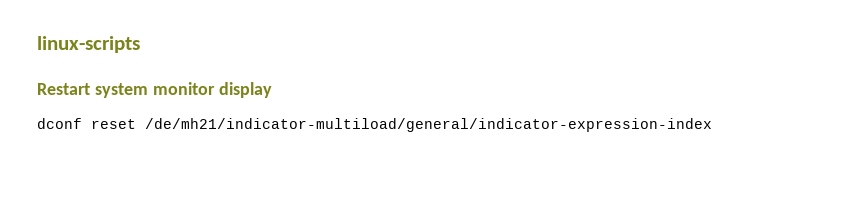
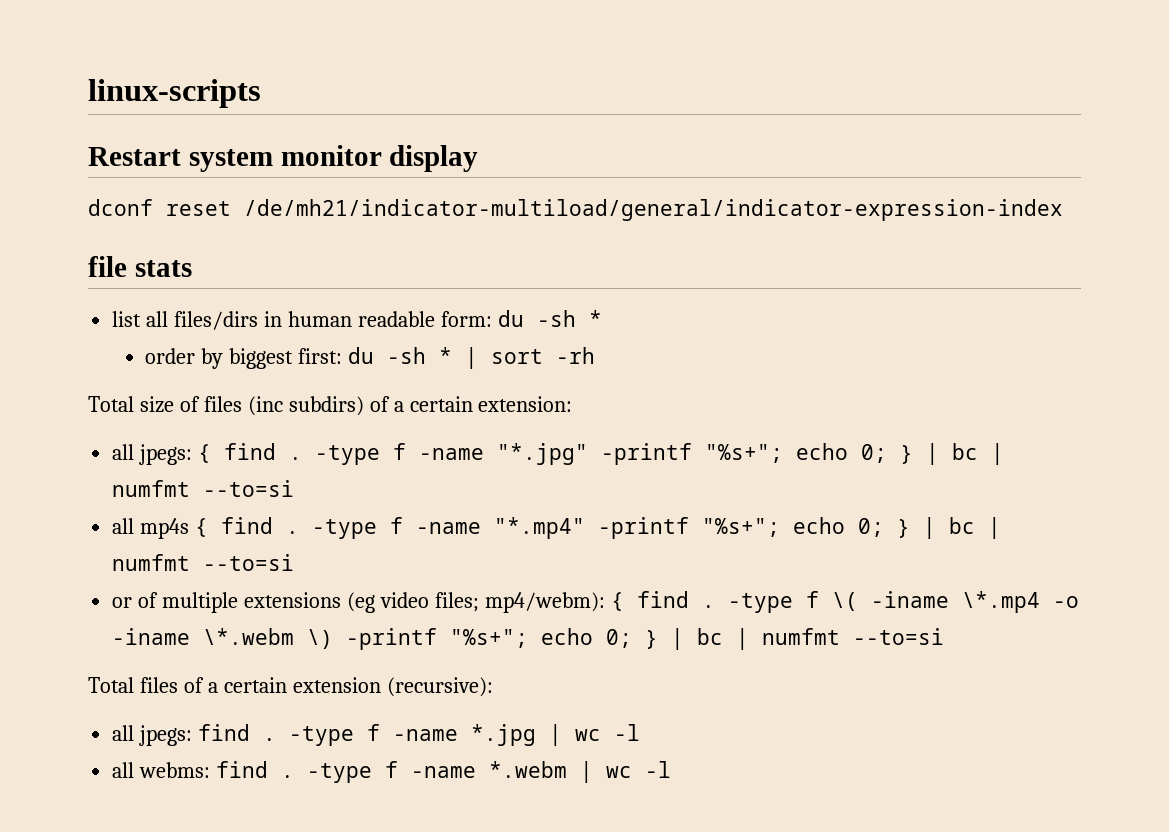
(712, 125) none -> [88,256,192,277] [112,310,602,330] [145,347,596,369] [88,396,573,416] [112,443,1005,465] [112,480,295,497] [112,517,1002,539] [112,554,295,571] [112,591,1079,613] [112,628,945,650] [88,677,493,697] [112,724,641,746] [112,761,672,783] // file stats // list all files/dirs in human readable form: du -sh * // order by biggest first: du -sh * | sort -rh // Total size of files (inc subdirs) of a certain extension: // all jpegs: { find . -type f -name "*.jpg" -printf "%s+"; echo 0; } | bc | numfmt --to=si // all mp4s { find . -type f -name "*.mp4" -printf "%s+"; echo 0; } | bc | numfmt --to=si // or of multiple extensions (eg video files; mp4/webm): { find . -type f \( -iname \*.mp4 -o -iname \*.webm \) -printf "%s+"; echo 0; } | bc | numfmt --to=si // Total files of a certain extension (recursive): // all jpegs: find . -type f -name *.jpg | wc -l // all webms: find . -type f -name *.webm | wc -l

